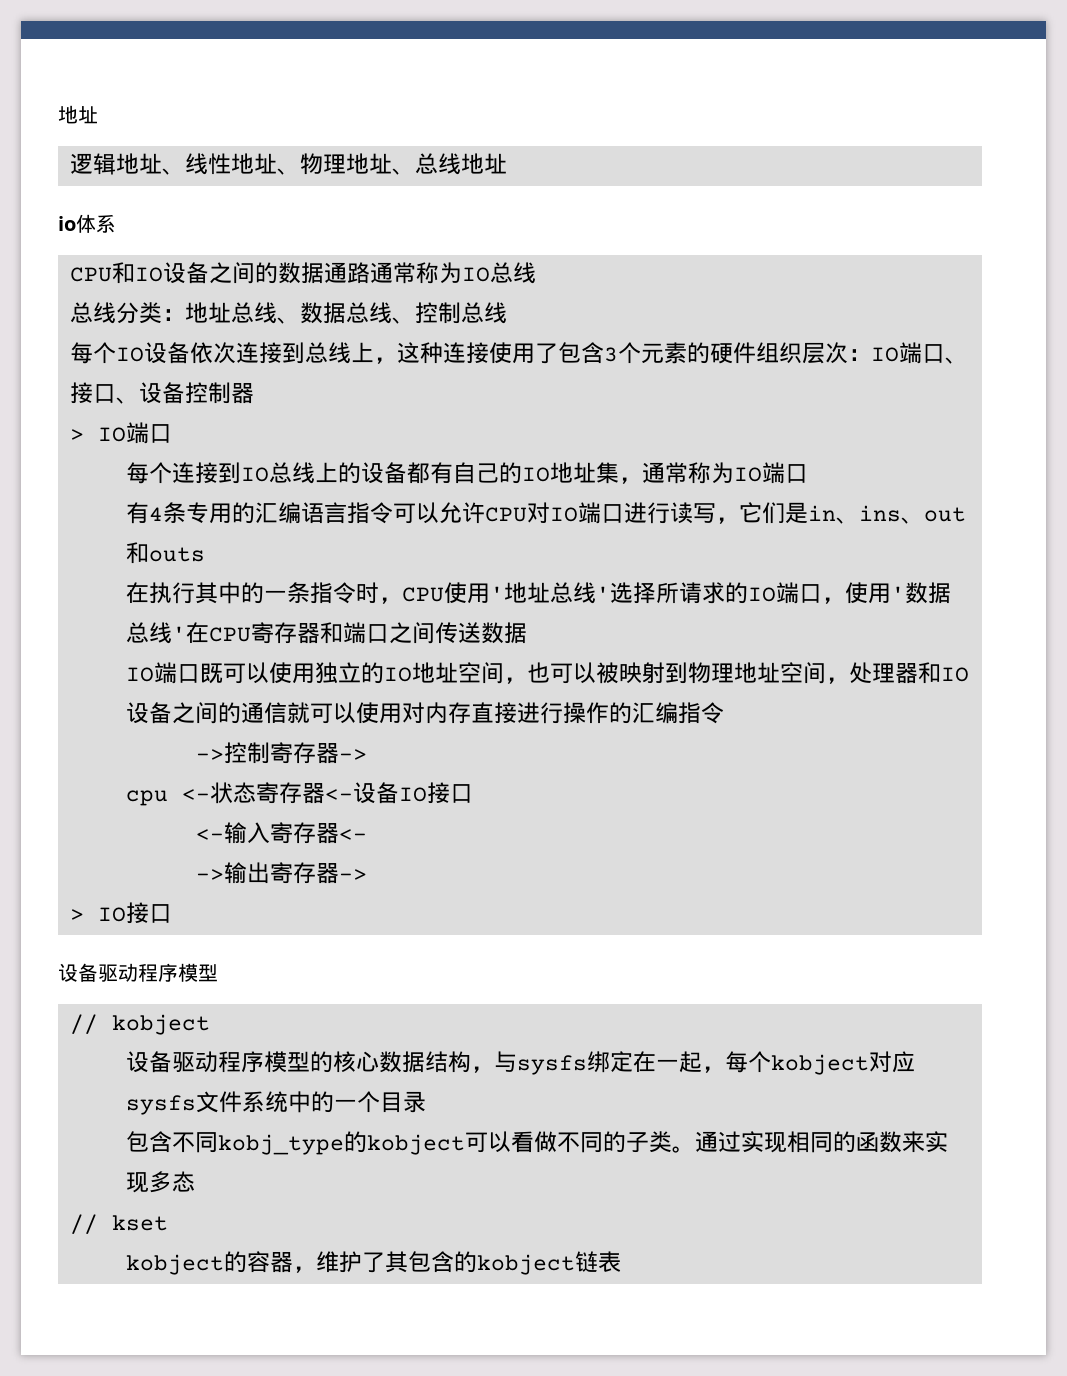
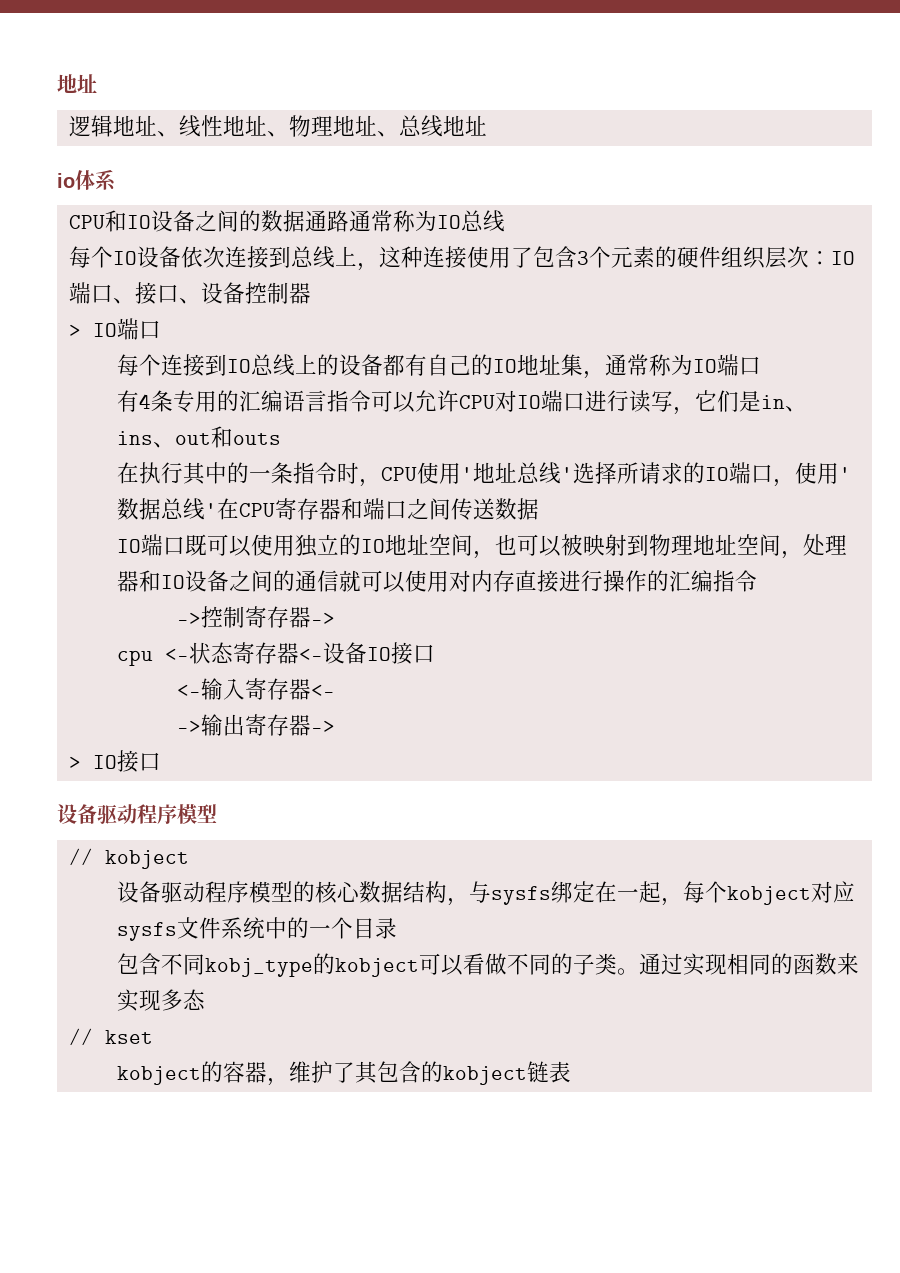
[70,302,507,324] // 总线分类：地址总线、数据总线、控制总线 -> (505, 221) none

